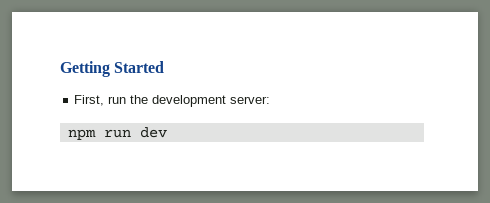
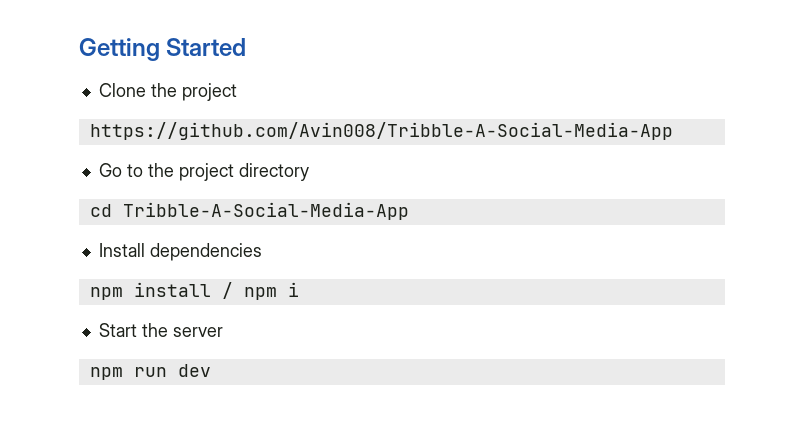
[74,95,271,107] First, run the development server: -> [98,83,237,101] [89,122,673,140] [98,163,309,181] [89,202,409,220] [98,243,262,261] [89,282,299,300] [98,323,223,337] Clone the project // https://github.com/Avin008/Tribble-A-Social-Media-App // Go to the project directory // cd Tribble-A-Social-Media-App // Install dependencies // npm install / npm i // Start the server

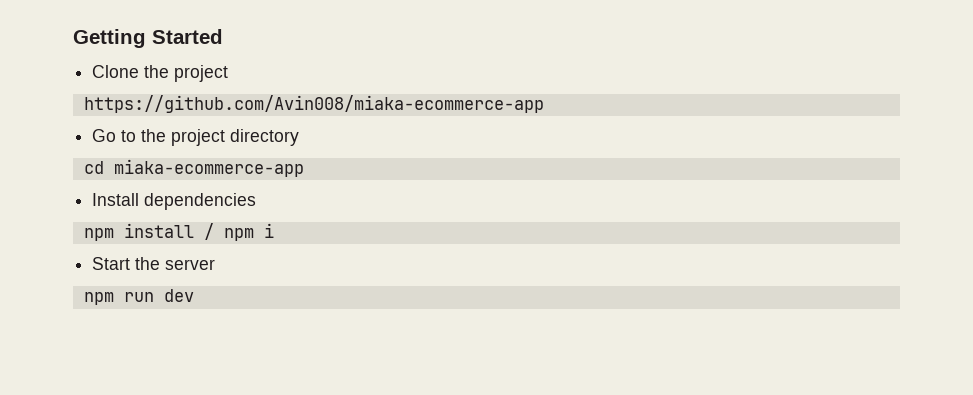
[89,122,673,140] https://github.com/Avin008/Tribble-A-Social-Media-App -> [83,95,544,113] https://github.com/Avin008/miaka-ecommerce-app
[122,202,409,220] Tribble-A-Social-Media-App -> [113,159,304,177] miaka-ecommerce-app

